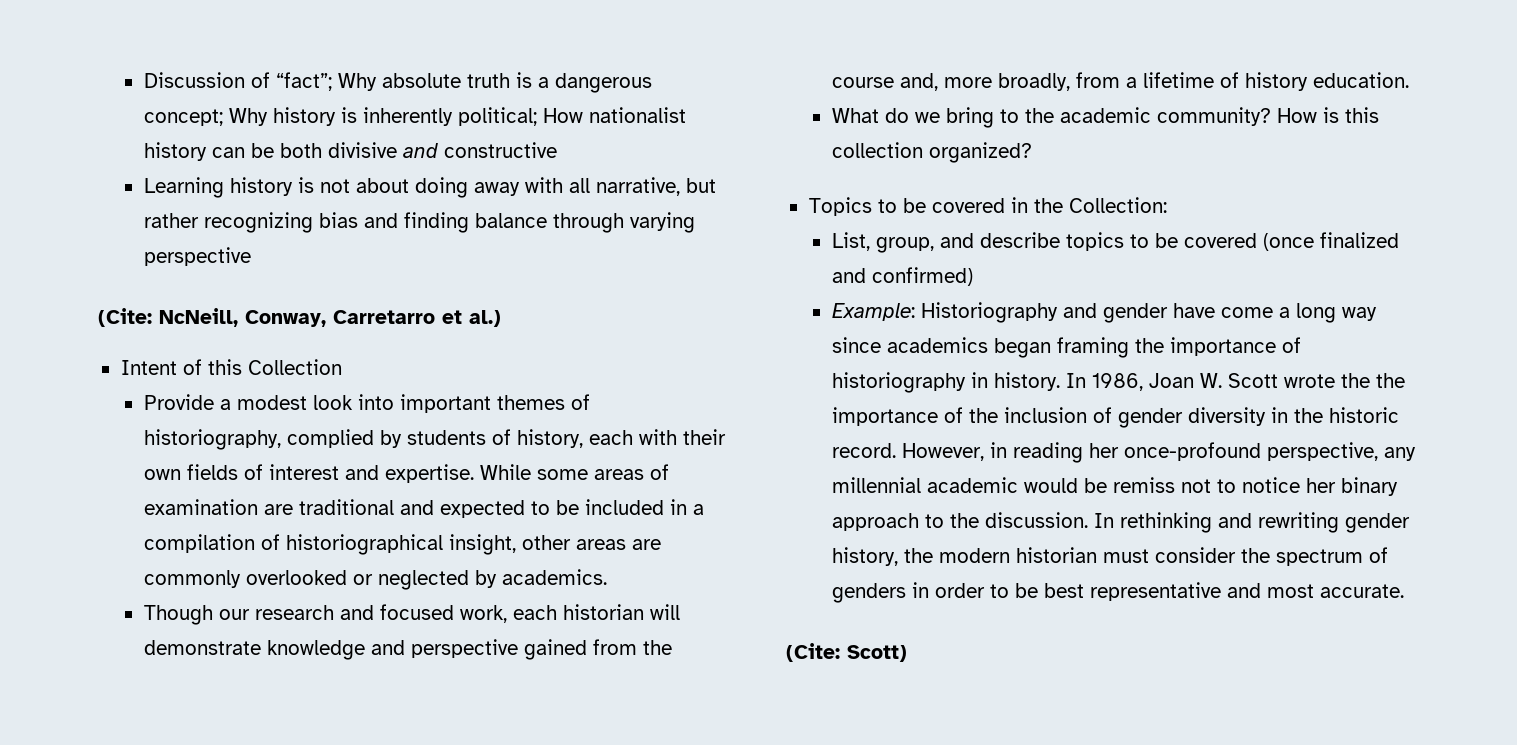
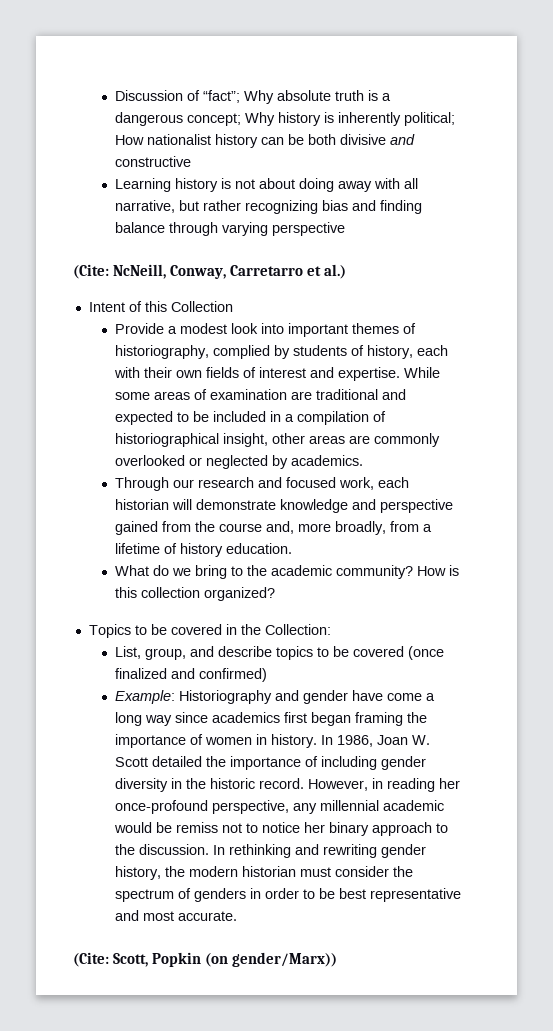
[143,605,213,625] Though -> [115,477,170,491] Through
(988, 345) none -> [284,712,308,723] first
[831,372,966,393] historiography -> [205,737,253,745] women
[1283,373,1405,388] [831,407,1112,426] wrote the the importance of the inclusion of -> [152,756,378,770] detailed the importance of including
[847,645,907,662] Scott) -> [112,952,337,967] Scott, Popkin (on gender/Marx))

